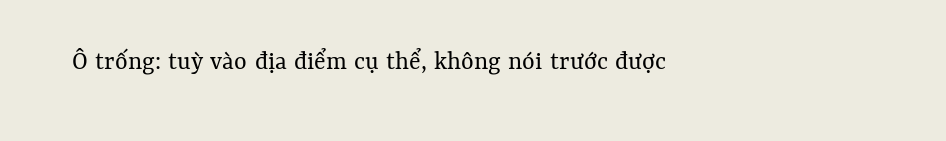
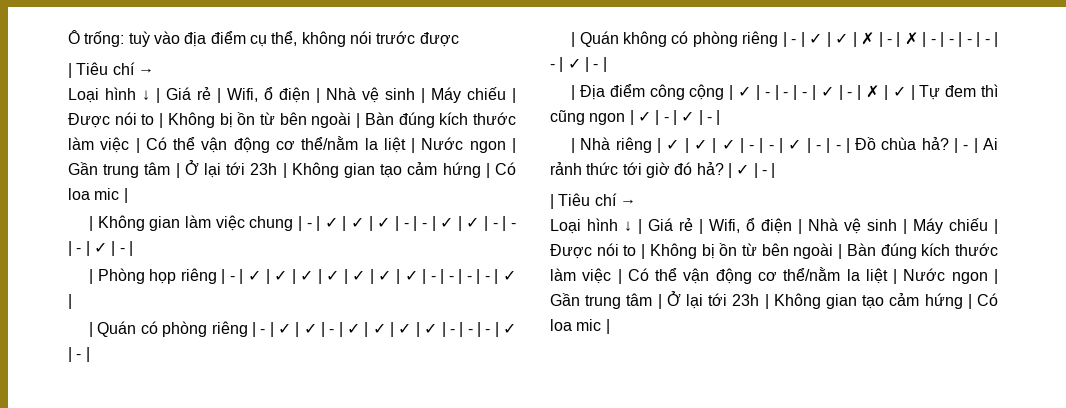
(666, 62) none -> [68,62,154,78] [68,87,516,103] [68,112,516,128] [68,136,516,153] [68,160,516,178] [68,188,128,203] [89,215,516,231] [68,241,133,256] [89,268,517,284] [68,294,72,309] [89,321,517,337] [68,347,90,362] [571,31,998,47] [550,57,607,72] [571,84,999,100] [550,110,721,125] [571,137,999,153] [550,162,776,178] [550,193,636,209] [550,218,998,234] [550,243,998,259] [550,267,998,284] [550,291,998,309] [550,319,610,334] // | Tiêu chí → // Loại hình ↓ | Giá rẻ | Wifi, ổ điện | Nhà vệ sinh | Máy chiếu | Được nói to | Không bị ồn từ bên ngoài | Bàn đúng kích thước làm việc | Có thể vận động cơ thể/nằm la liệt | Nước ngon | Gần trung tâm | Ở lại tới 23h | Không gian tạo cảm hứng | Có loa mic | // | Không gian làm việc chung | - | ✓ | ✓ | ✓ | - | - | ✓ | ✓ | - | - | - | ✓ | - | // | Phòng họp riêng | - | ✓ | ✓ | ✓ | ✓ | ✓ | ✓ | ✓ | - | - | - | - | ✓ | // | Quán có phòng riêng | - | ✓ | ✓ | - | ✓ | ✓ | ✓ | ✓ | - | - | - | ✓ | - | // | Quán không có phòng riêng | - | ✓ | ✓ | ✗ | - | ✗ | - | - | - | - | - | ✓ | - | // | Địa điểm công cộng | ✓ | - | - | - | ✓ | - | ✗ | ✓ | Tự đem thì cũng ngon | ✓ | - | ✓ | - | // | Nhà riêng | ✓ | ✓ | ✓ | - | - | ✓ | - | - | Đồ chùa hả? | - | Ai rảnh thức tới giờ đó hả? | ✓ | - | // | Tiêu chí → // Loại hình ↓ | Giá rẻ | Wifi, ổ điện | Nhà vệ sinh | Máy chiếu | Được nói to | Không bị ồn từ bên ngoài | Bàn đúng kích thước làm việc | Có thể vận động cơ thể/nằm la liệt | Nước ngon | Gần trung tâm | Ở lại tới 23h | Không gian tạo cảm hứng | Có loa mic |

